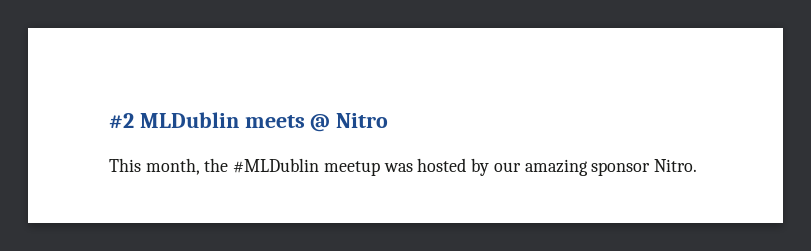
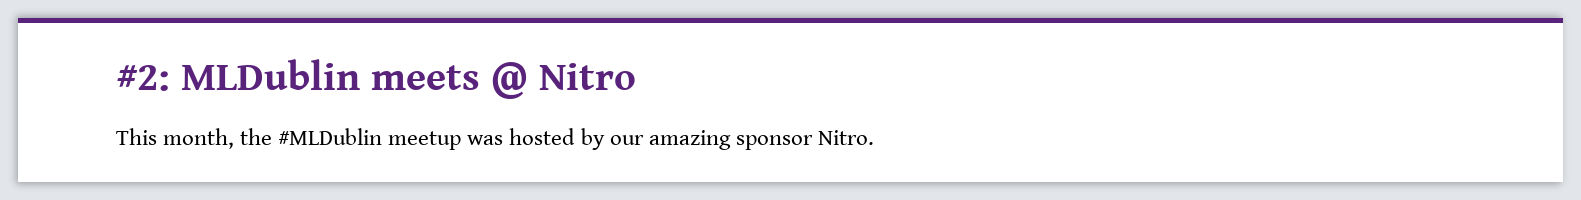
[109,113,134,129] #2 -> [116,65,170,91] #2:

